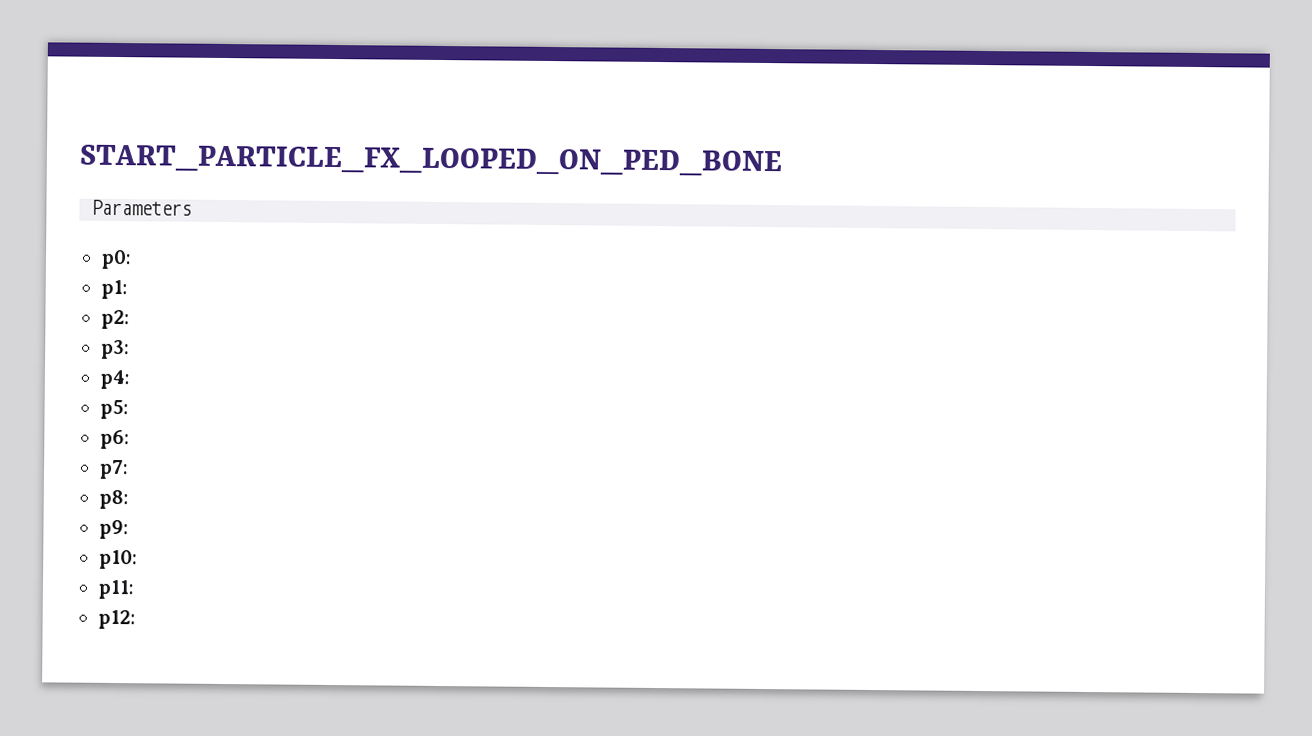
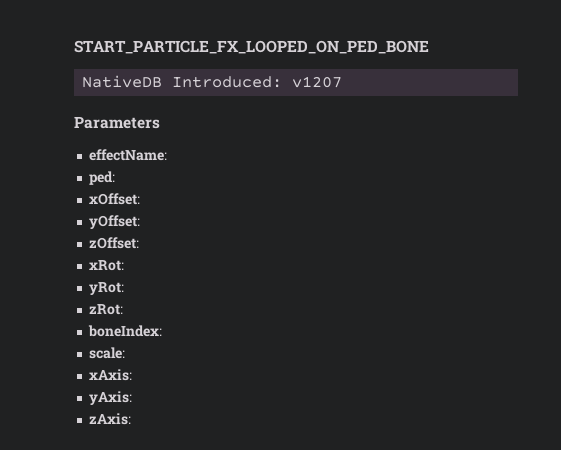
[91,199,193,216] [100,249,132,270] [100,279,128,300] [100,309,130,330] [100,339,130,360] [99,369,130,390] [99,399,129,420] [99,429,130,450] [98,459,129,480] [98,489,129,510] [98,519,129,540] [98,549,138,570] [97,579,135,600] [97,609,136,630] Parameters // p0: // p1: // p2: // p3: // p4: // p5: // p6: // p7: // p8: // p9: // p10: // p11: // p12: -> [82,75,343,88] [74,116,160,129] [89,149,168,161] [89,171,116,185] [89,193,141,205] [89,215,141,229] [89,237,140,249] [89,260,125,271] [89,282,125,295] [89,304,124,315] [88,325,163,337] [89,347,126,359] [89,369,133,381] [89,391,133,405] [89,413,132,425] NativeDB Introduced: v1207 // Parameters // effectName: // ped: // xOffset: // yOffset: // zOffset: // xRot: // yRot: // zRot: // boneIndex: // scale: // xAxis: // yAxis: // zAxis:

